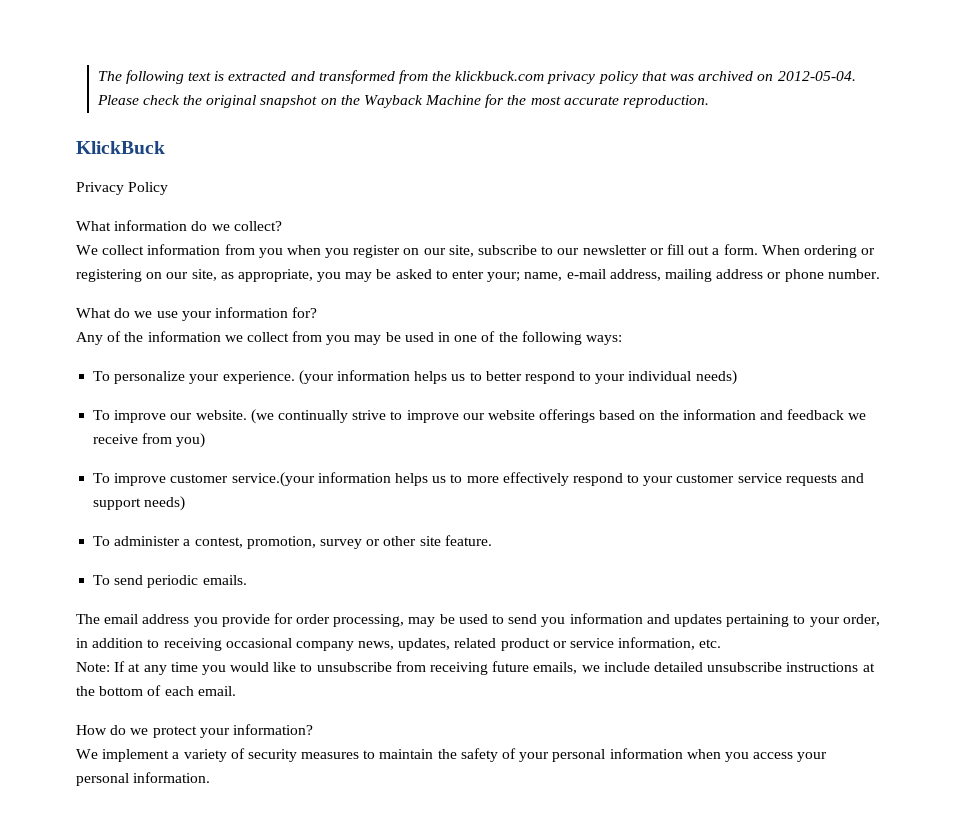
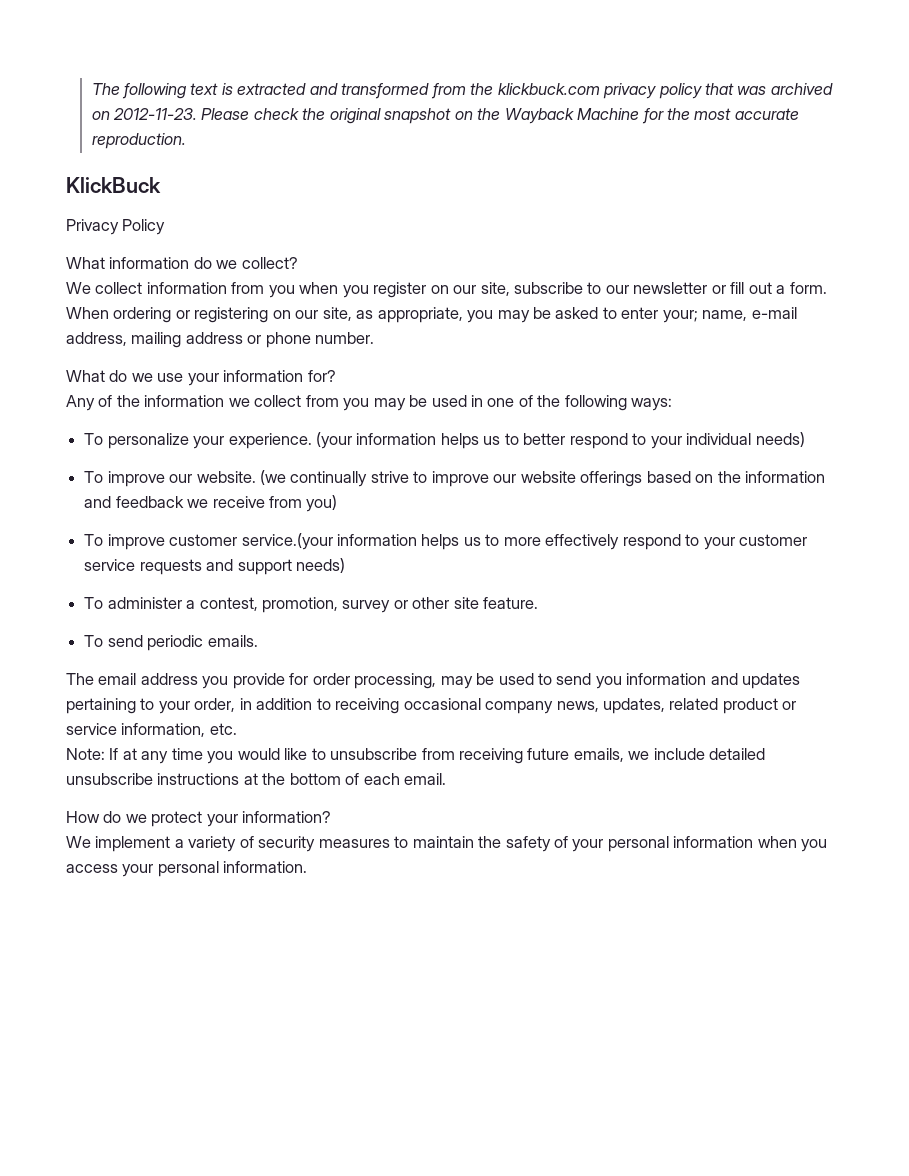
[777,71,856,81] 2012-05-04. -> [112,108,197,120] 2012-11-23.

